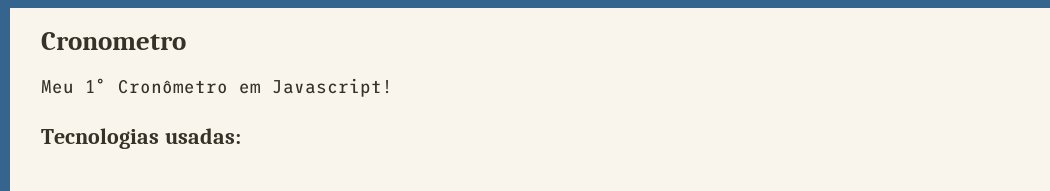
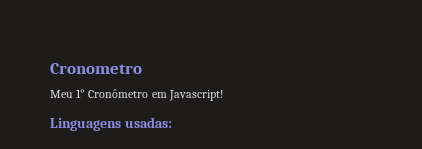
[41,128,159,149] Tecnologias -> [50,118,121,131] Linguagens

